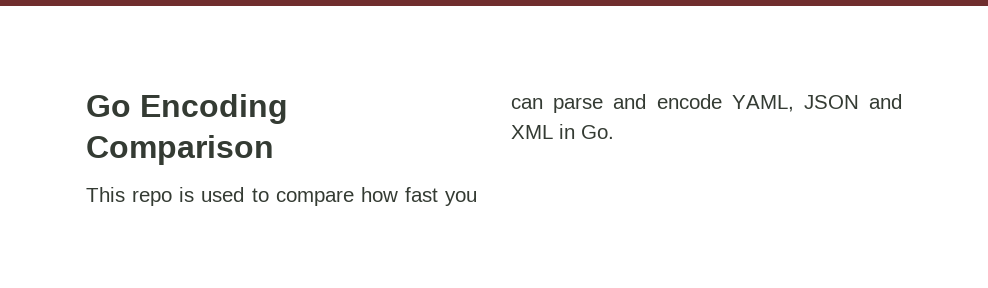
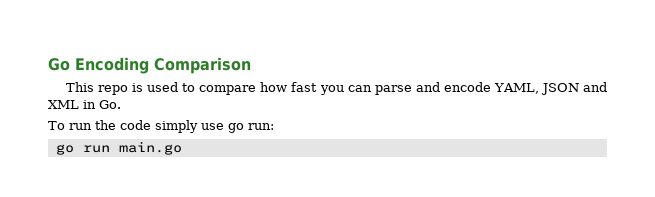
(614, 132) none -> [48,120,274,133] [55,141,182,155] // To run the code simply use go run: // go run main.go

